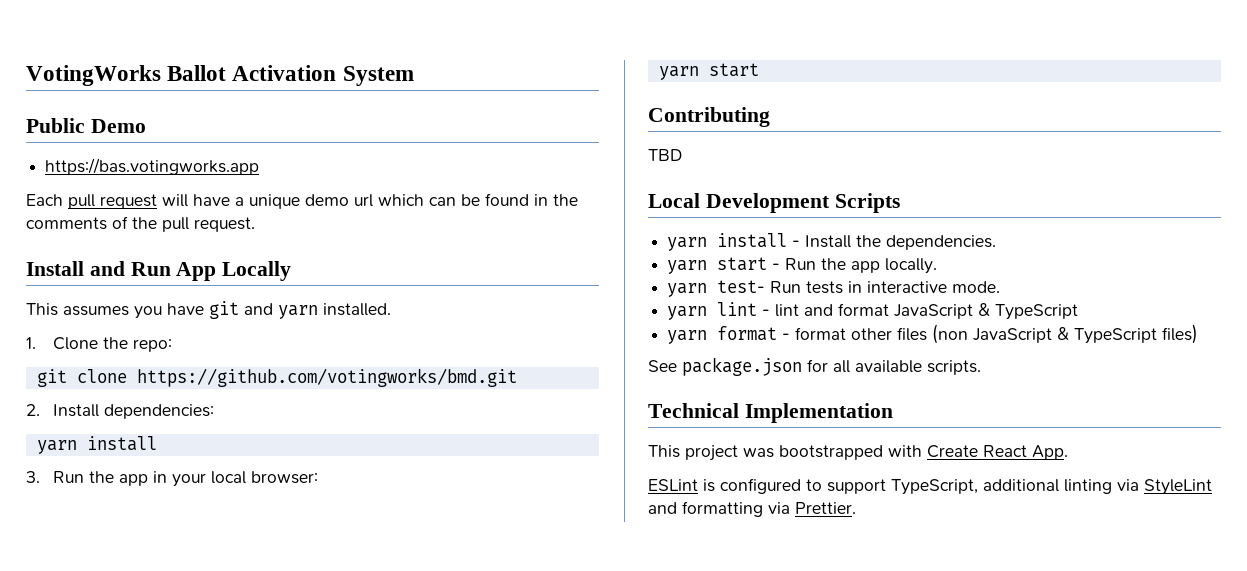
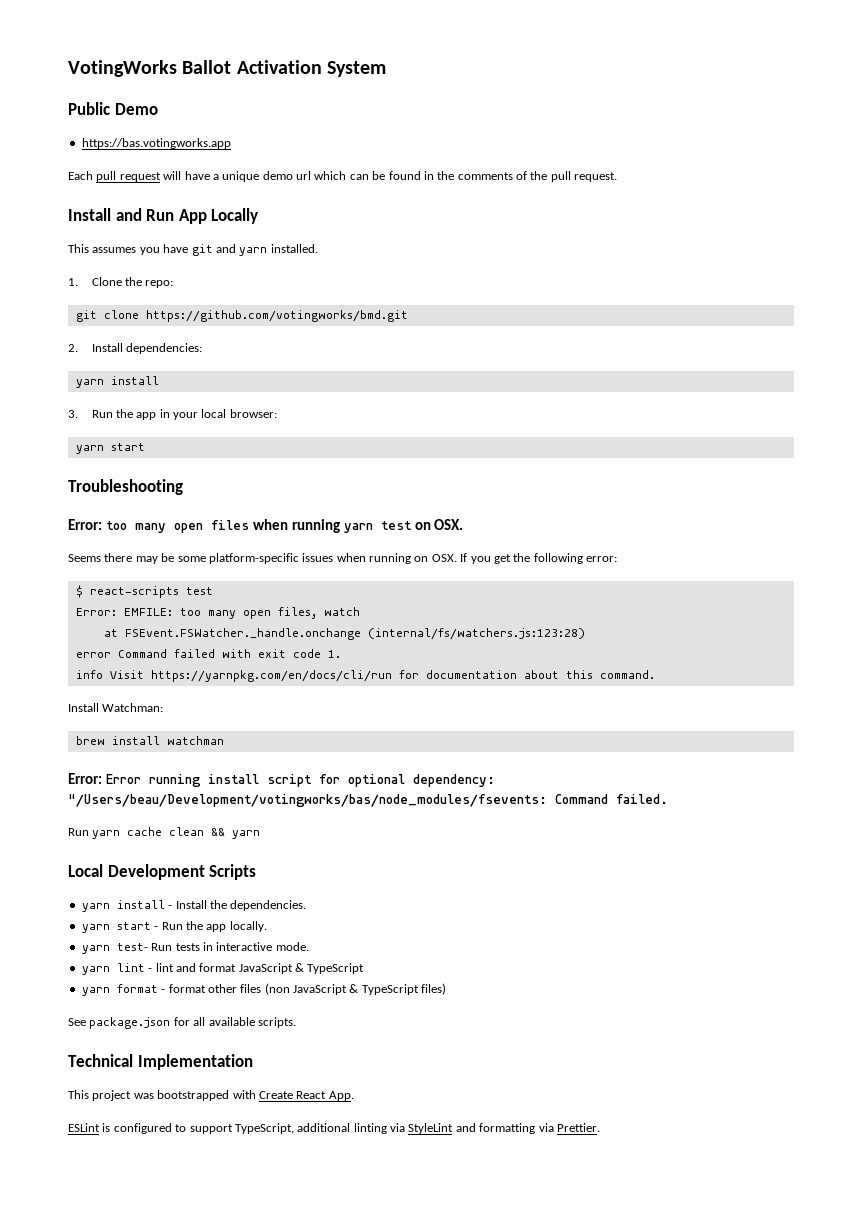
[648,107,770,127] [648,149,682,161] Contributing // TBD -> [68,479,183,495] [68,519,464,533] [68,553,617,564] [75,585,213,598] [75,607,360,619] [103,628,585,640] [75,649,341,658] [75,670,655,682] [68,703,164,712] [75,736,224,745] [68,773,495,787] [68,794,668,807] [68,827,261,839] Troubleshooting // Error: too many open files when running yarn test on OSX. // Seems there may be some platform-specific issues when running on OSX. If you get the following error: // $ react-scripts test // Error: EMFILE: too many open files, watch // at FSEvent.FSWatcher._handle.onchange (internal/fs/watchers.js:123:28) // error Command failed with exit code 1. // info Visit https://yarnpkg.com/en/docs/cli/run for documentation about this command. // Install Watchman: // brew install watchman // Error: Error running install script for optional dependency: "/Users/beau/Development/votingworks/bas/node_modules/fsevents: Command failed. // Run yarn cache clean && yarn

